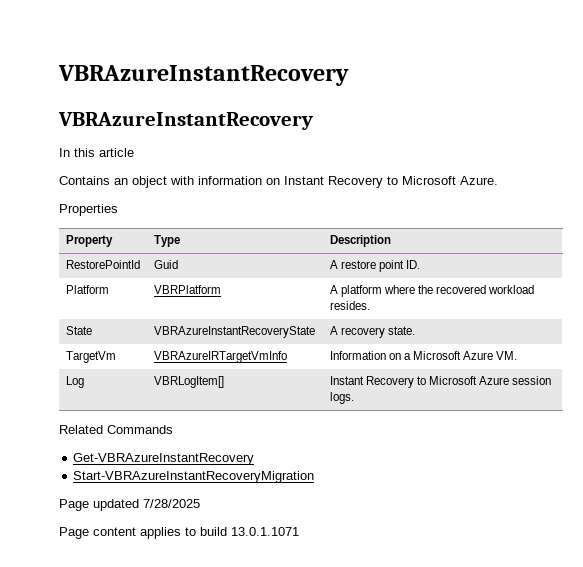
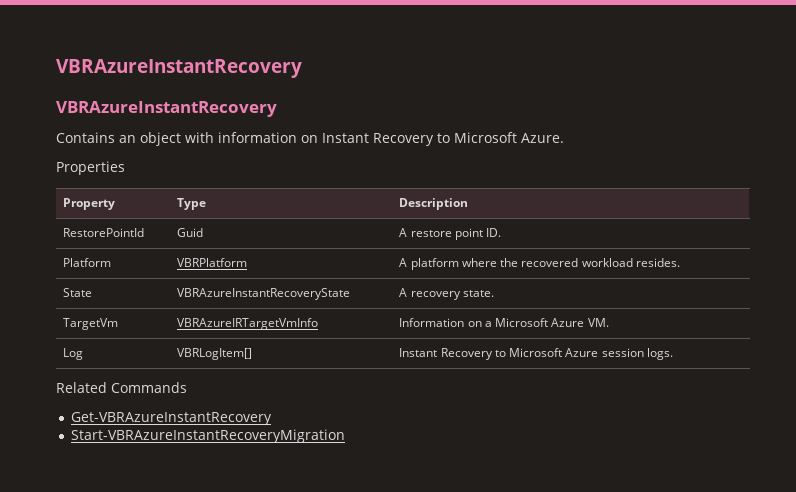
[59,148,134,157] // In this article -> (277, 109) none
[59,499,200,511] [59,527,299,539] // Page updated 7/28/2025 // Page content applies to build 13.0.1.1071 -> (345, 436) none

